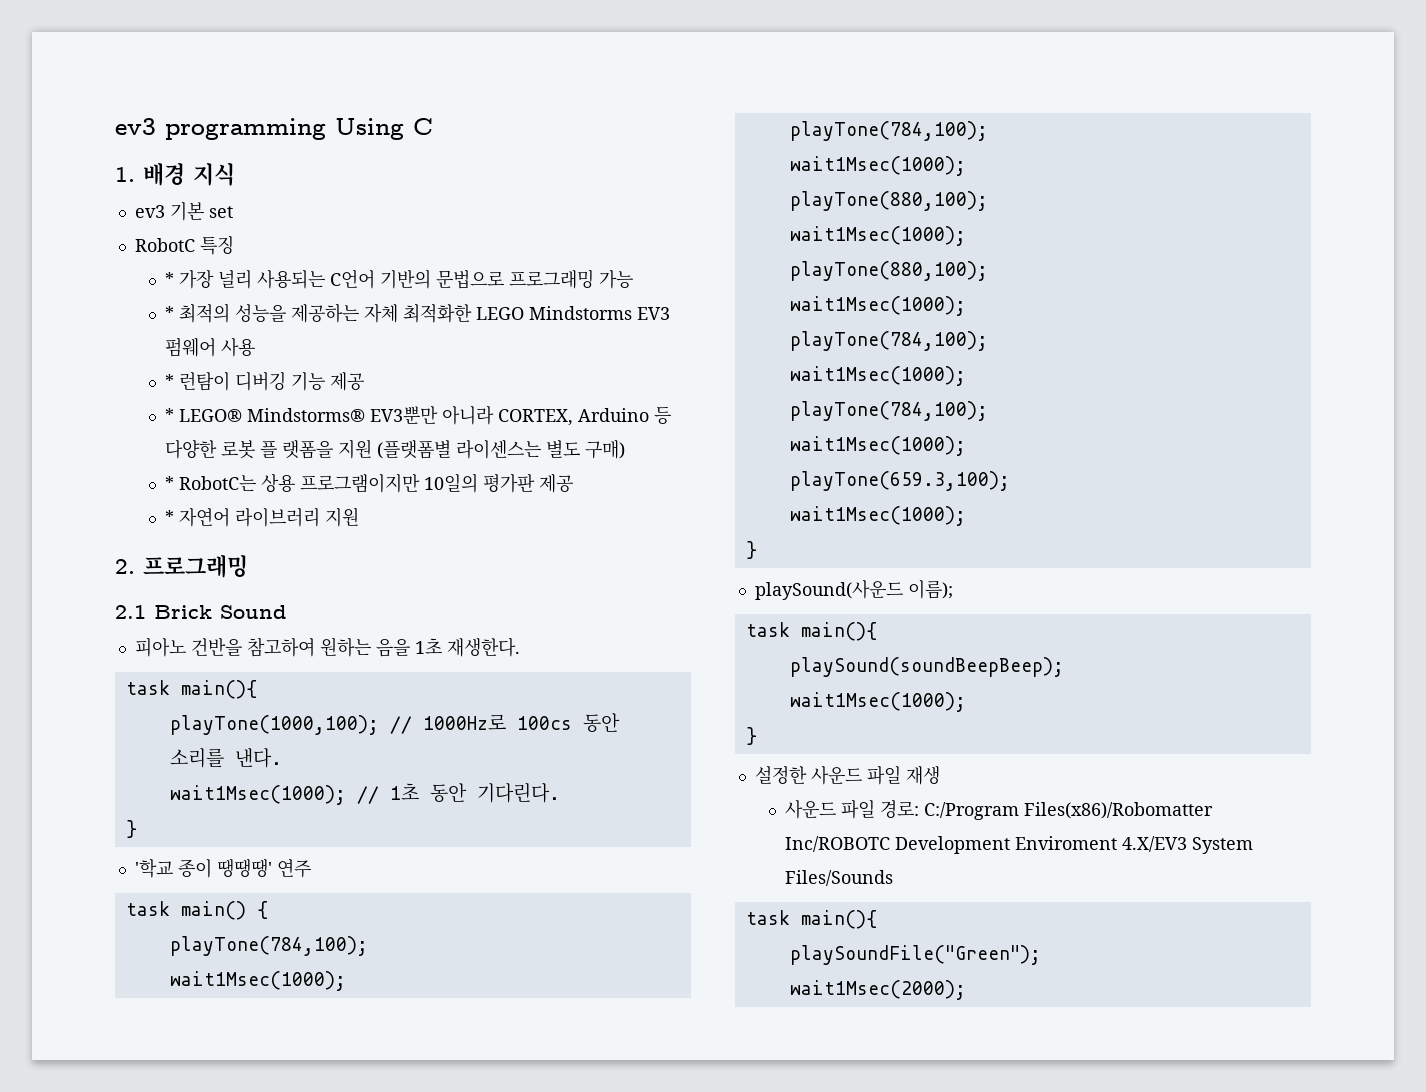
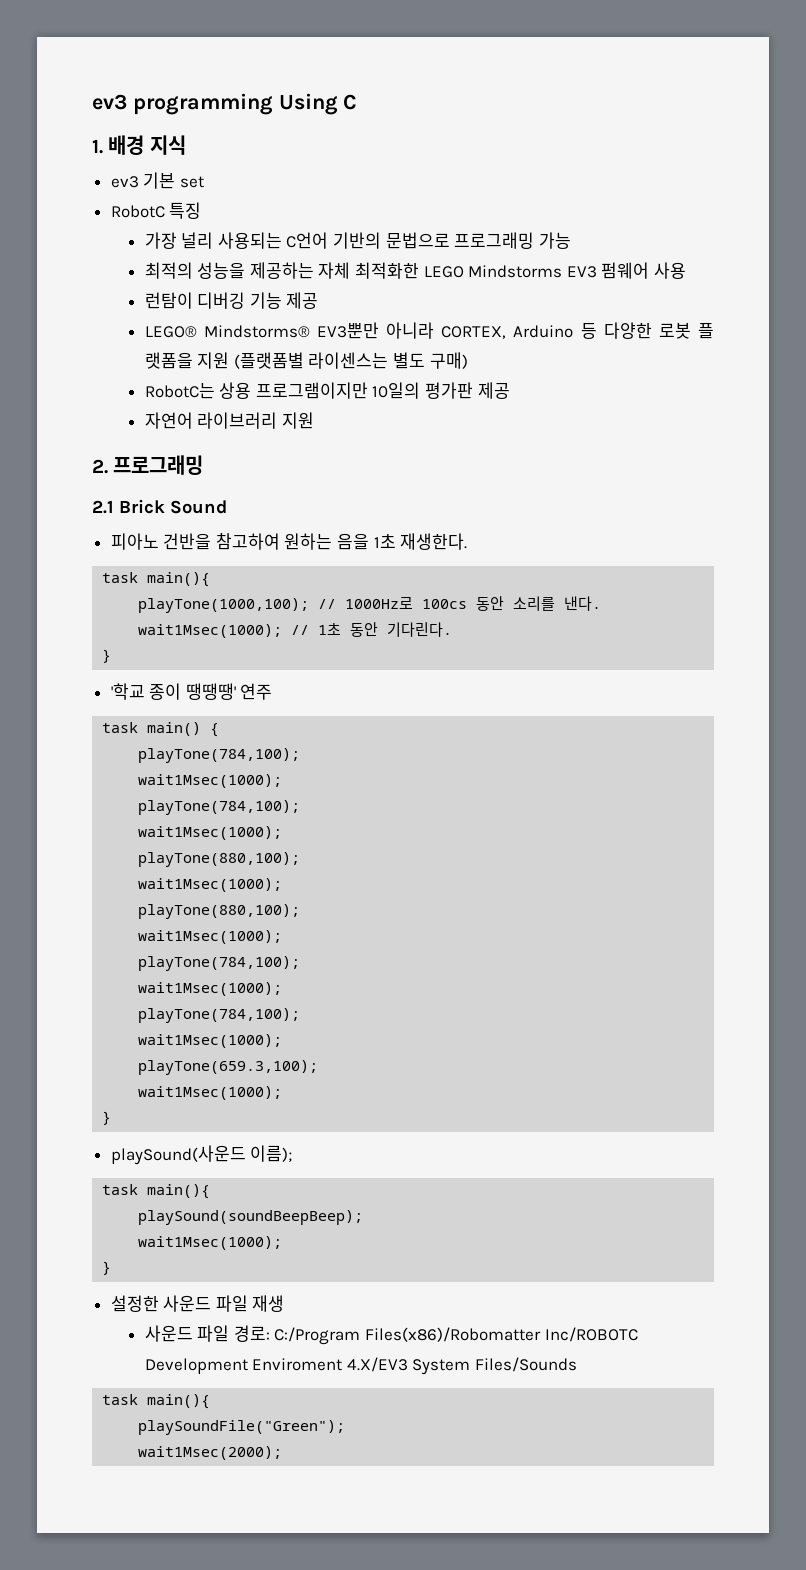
[164,272,174,286] * -> (202, 210) none
[164,306,174,320] * -> (571, 240) none
[164,374,174,388] * -> (686, 270) none
[164,408,174,422] * -> (319, 300) none
[164,476,174,490] * -> (468, 360) none
[164,510,174,524] * -> (510, 390) none

